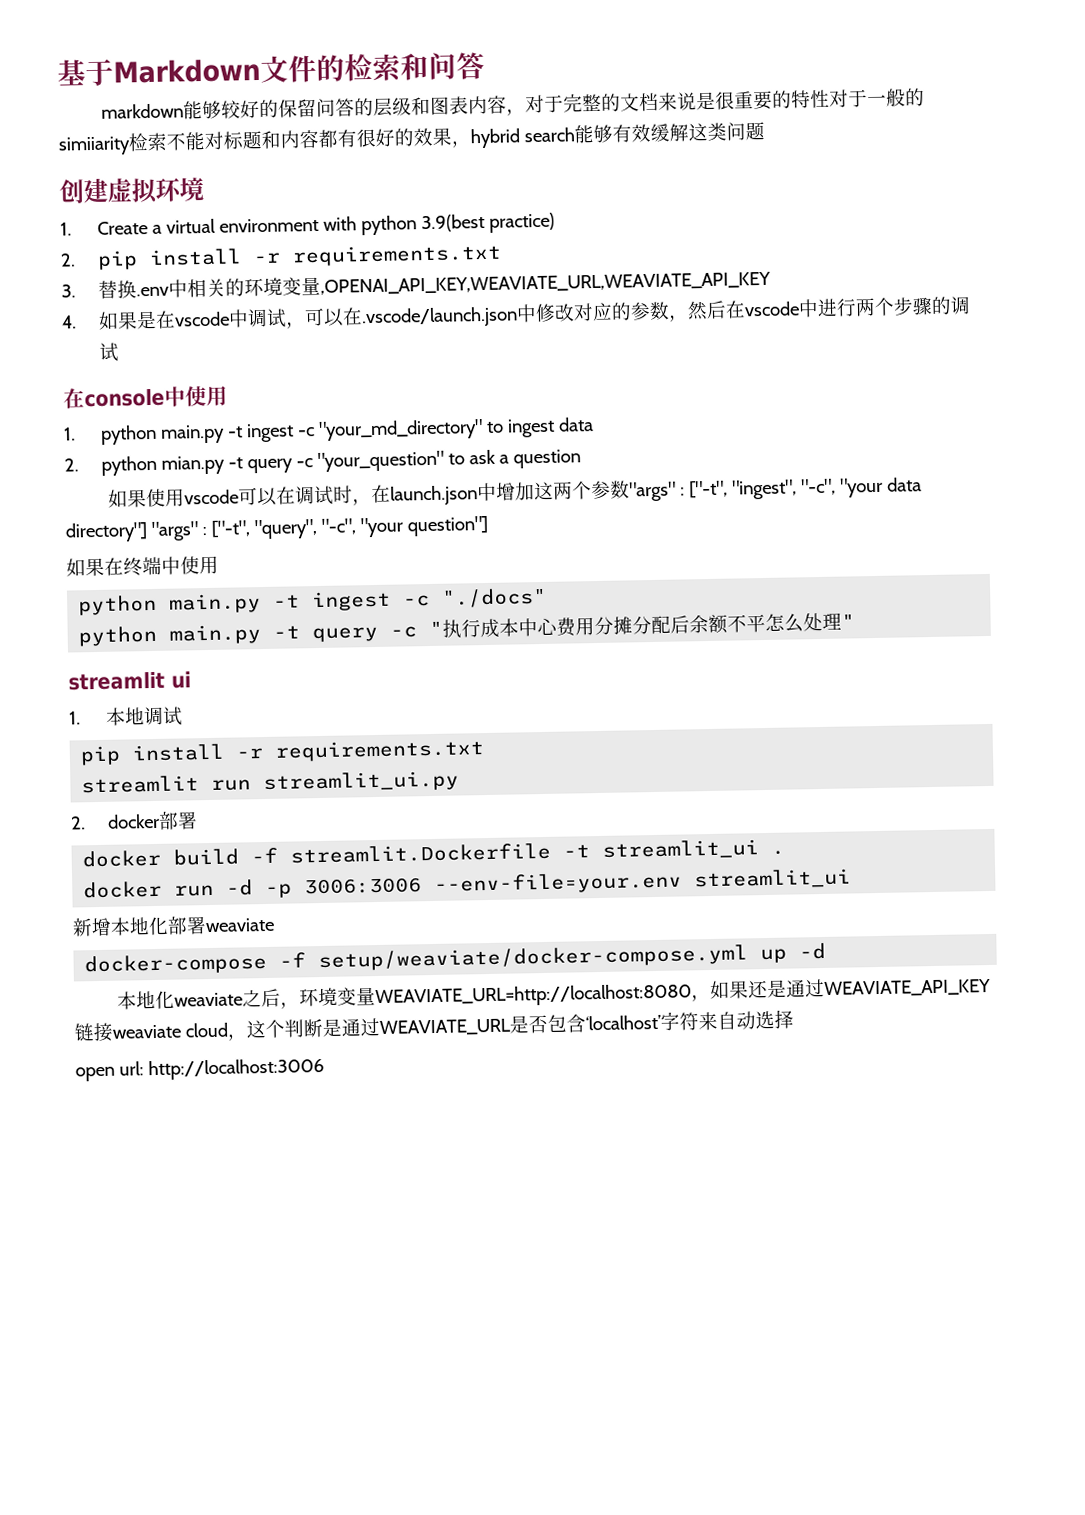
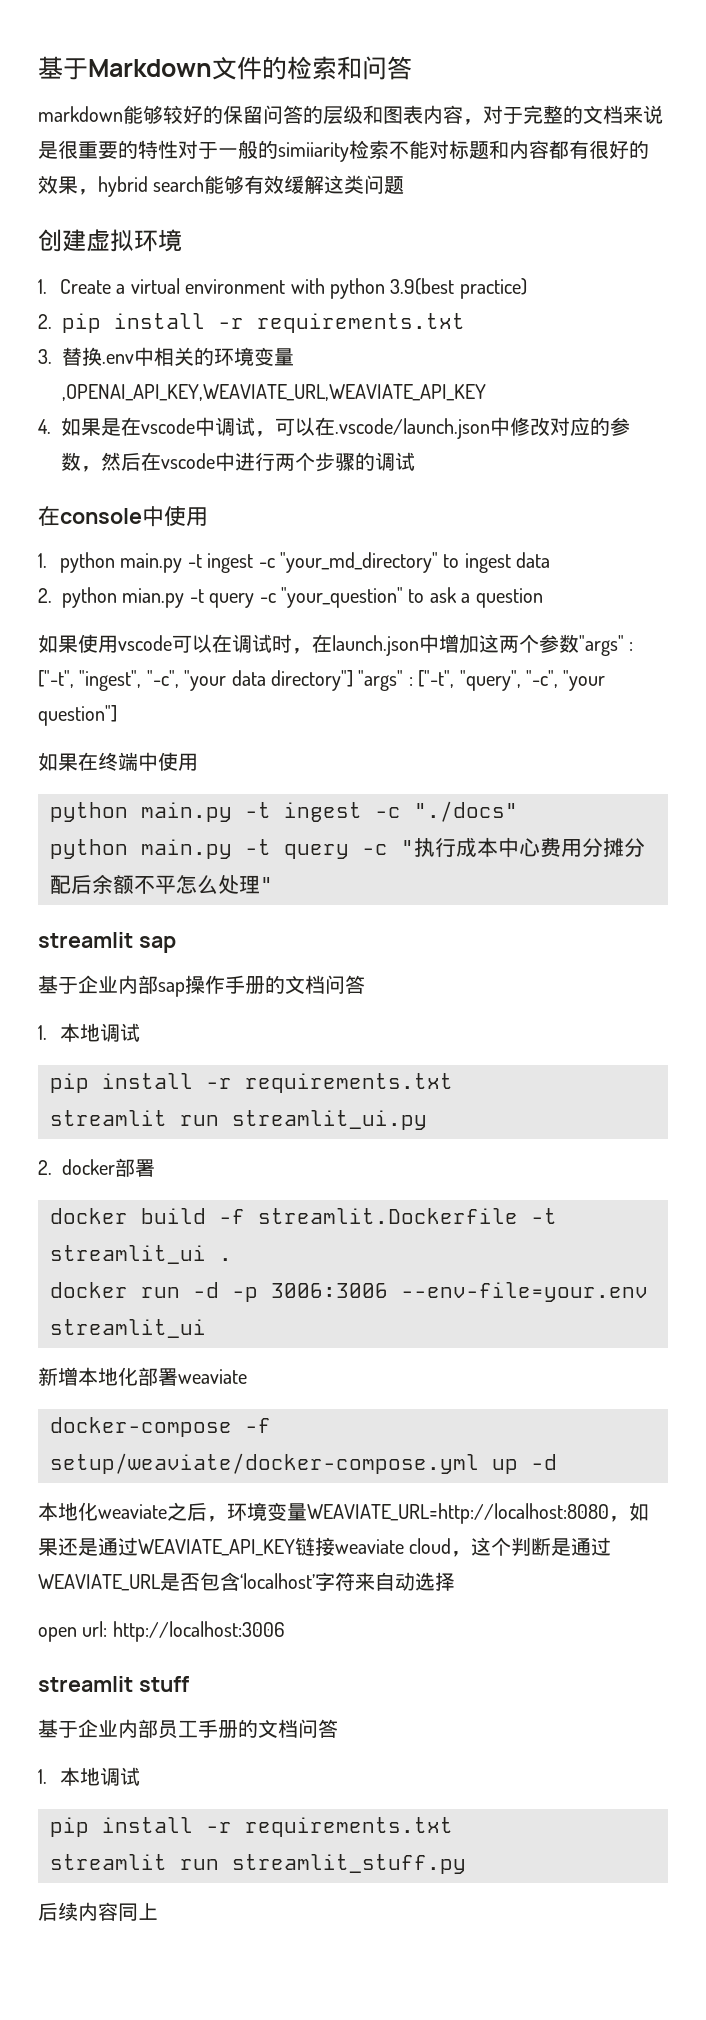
[171,671,191,689] ui -> [138,936,176,953] [38,975,365,997] sap // 基于企业内部sap操作手册的文档问答
(325, 1069) none -> [38,1676,189,1692] [38,1719,338,1739] [38,1767,141,1786] [50,1817,453,1837] [50,1854,466,1874] [38,1902,158,1921] // streamlit stuff // 基于企业内部员工手册的文档问答 // 1.本地调试 // pip install -r requirements.txt // streamlit run streamlit_stuff.py // 后续内容同上

